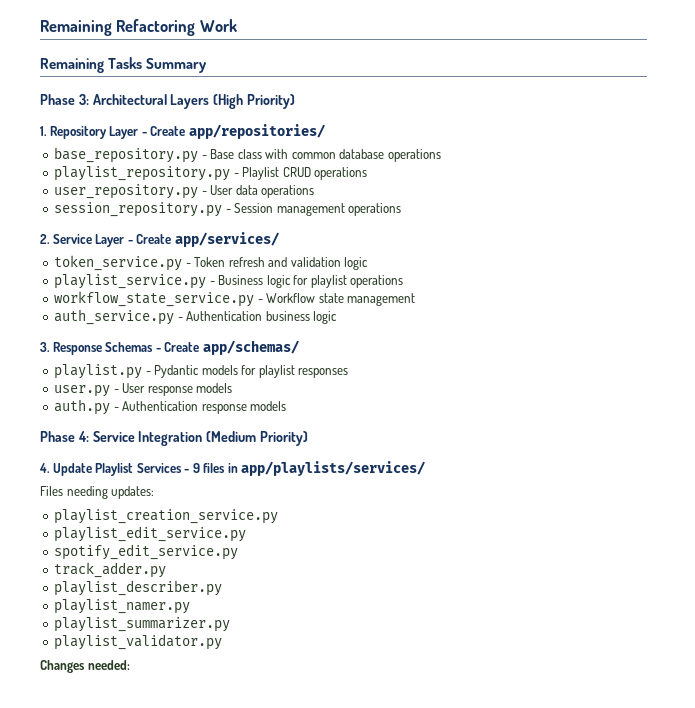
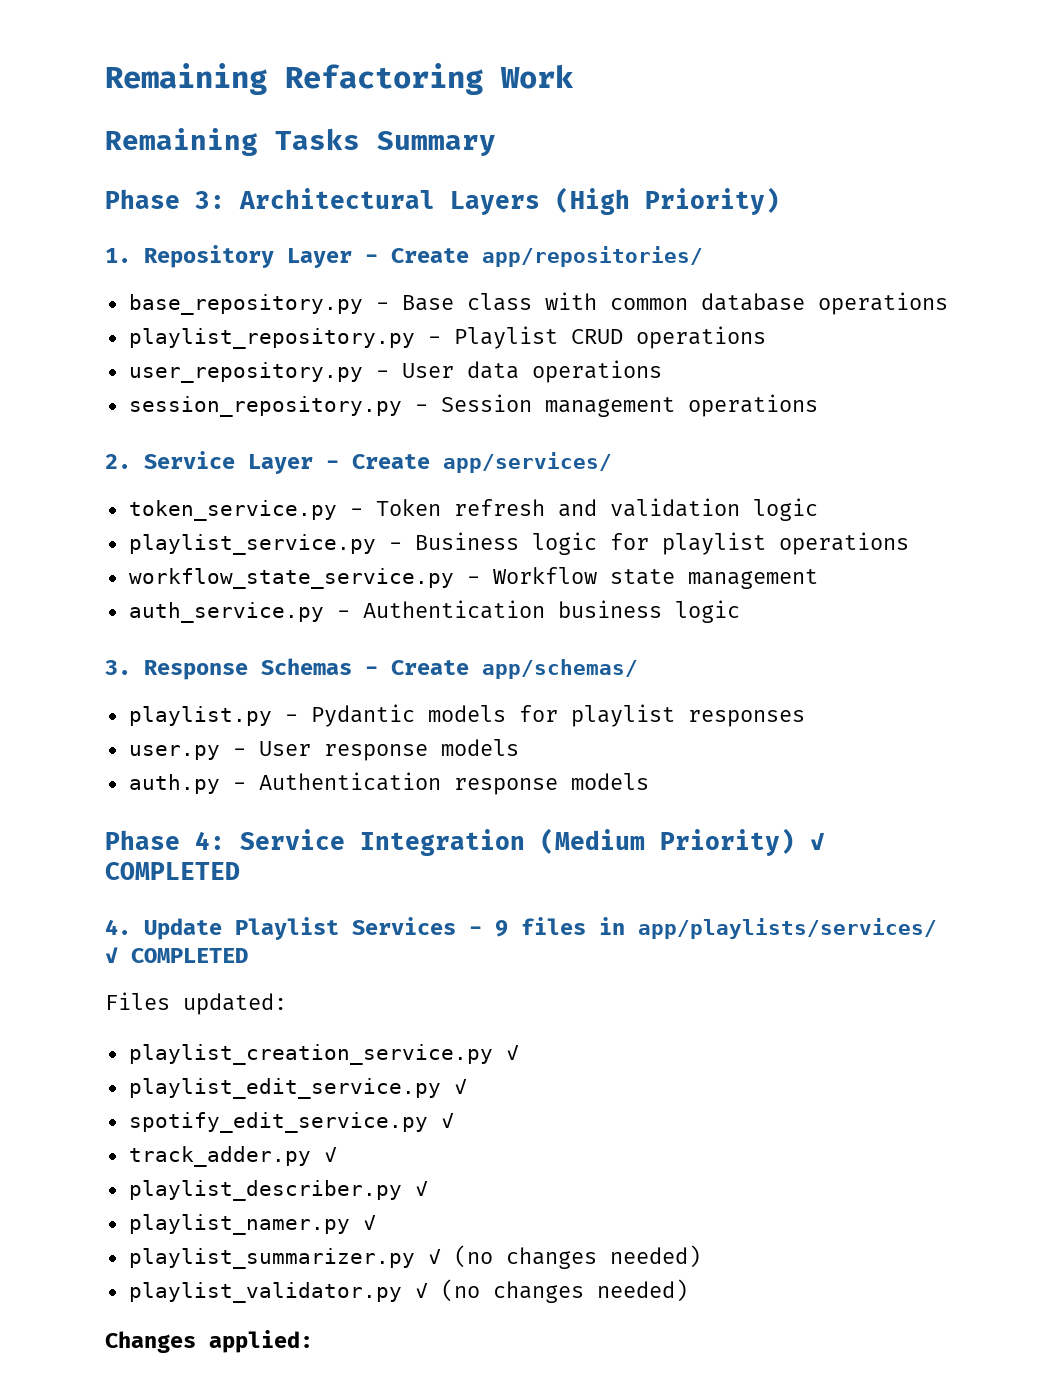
(308, 438) none -> [810,833,825,850] [105,862,240,880] ✓ COMPLETED
(426, 468) none -> [105,947,248,963] ✓ COMPLETED
[66,486,155,499] needing updates: -> [183,993,287,1015] updated:
(279, 516) none -> [505,1045,519,1060] ✓
(247, 534) none -> [453,1079,467,1094] ✓
(239, 552) none -> [440,1113,454,1128] ✓
(167, 570) none -> [323,1147,337,1162] ✓
(223, 588) none -> [414,1181,428,1196] ✓
(191, 606) none -> [362,1215,376,1230] ✓
[54,634,223,650] // playlist_validator.py -> [427,1245,701,1269] [128,1279,688,1303] ✓ (no changes needed) // playlist_validator.py ✓ (no changes needed)
[87,660,130,670] needed: -> [209,1330,313,1353] applied:

